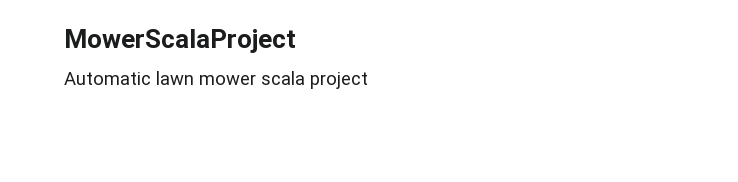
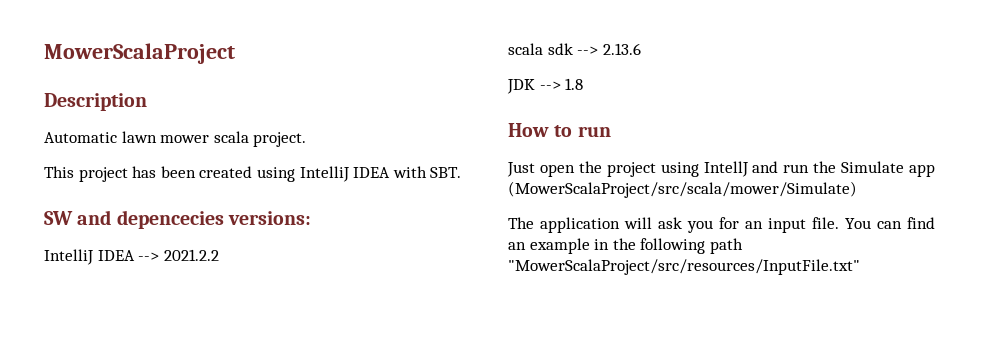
(296, 41) none -> [44,93,147,111] // Description
[310,72,368,89] project -> [253,132,307,147] [44,166,462,182] [44,210,312,229] [44,249,219,265] [508,43,641,55] [507,78,584,94] [508,123,611,137] [507,161,935,177] [508,181,857,198] [508,217,935,233] [508,238,743,254] [508,259,860,275] project. // This project has been created using IntelliJ IDEA with SBT. // SW and depencecies versions: // IntelliJ IDEA --> 2021.2.2 // scala sdk --> 2.13.6 // JDK --> 1.8 // How to run // Just open the project using IntellJ and run the Simulate app (MowerScalaProject/src/scala/mower/Simulate) // The application will ask you for an input file. You can find an example in the following path "MowerScalaProject/src/resources/InputFile.txt"

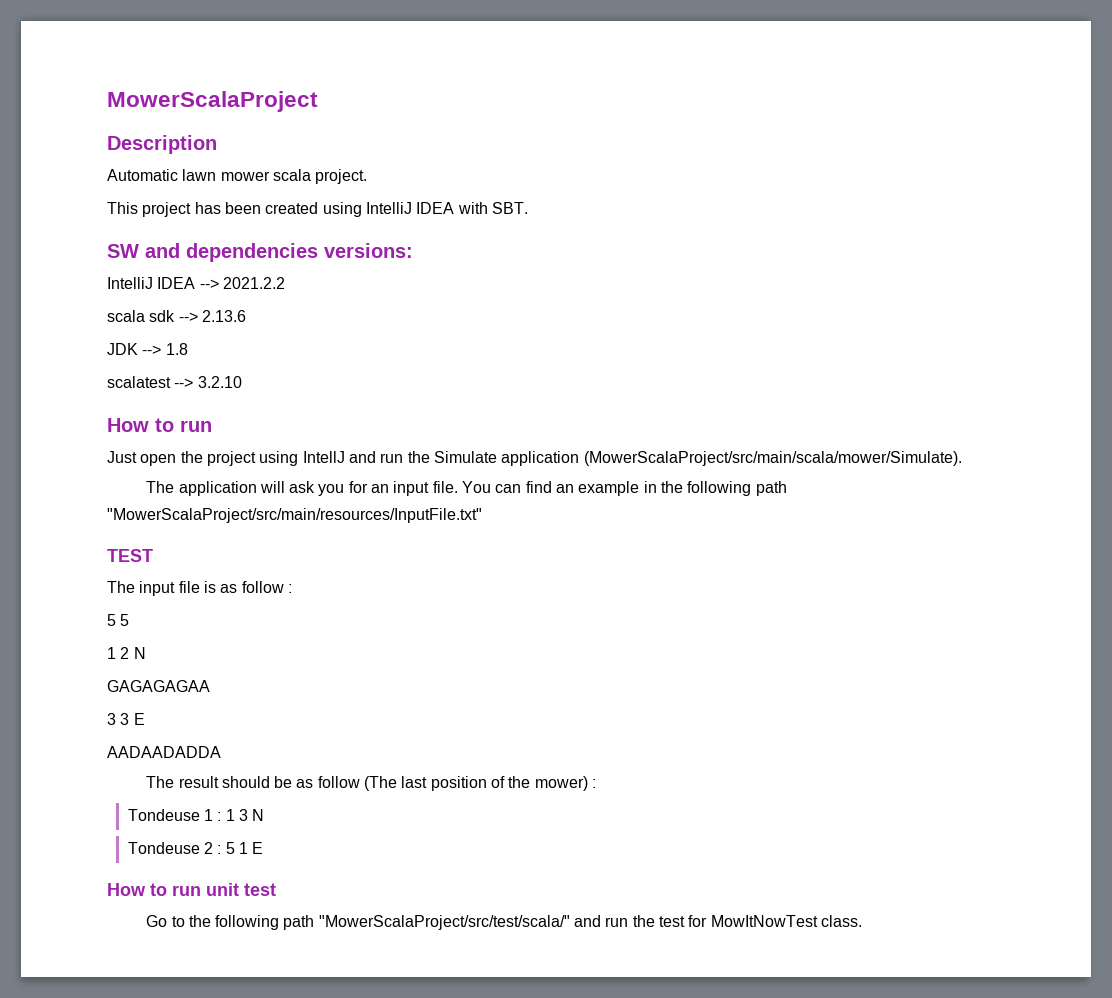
[116,210,224,229] depencecies -> [186,243,318,262] dependencies
(584, 84) none -> [107,376,242,388] // scalatest --> 3.2.10
[908,164,935,177] [508,181,857,198] app (MowerScalaProject/src/scala/mower/Simulate) -> [501,451,962,466] application (MowerScalaProject/src/main/scala/mower/Simulate).
[508,259,860,275] "MowerScalaProject/src/resources/InputFile.txt" -> [107,508,482,523] [107,549,153,562] [107,581,292,596] [107,614,130,626] [107,647,146,659] [107,680,210,692] [107,713,145,725] [107,746,221,758] [146,776,597,791] [127,809,265,821] [127,842,264,854] [107,883,276,896] [146,915,863,930] "MowerScalaProject/src/main/resources/InputFile.txt" // TEST // The input file is as follow : // 5 5 // 1 2 N // GAGAGAGAA // 3 3 E // AADAADADDA // The result should be as follow (The last position of the mower) : // Tondeuse 1 : 1 3 N // Tondeuse 2 : 5 1 E // How to run unit test // Go to the following path "MowerScalaProject/src/test/scala/" and run the test for MowItNowTest class.

